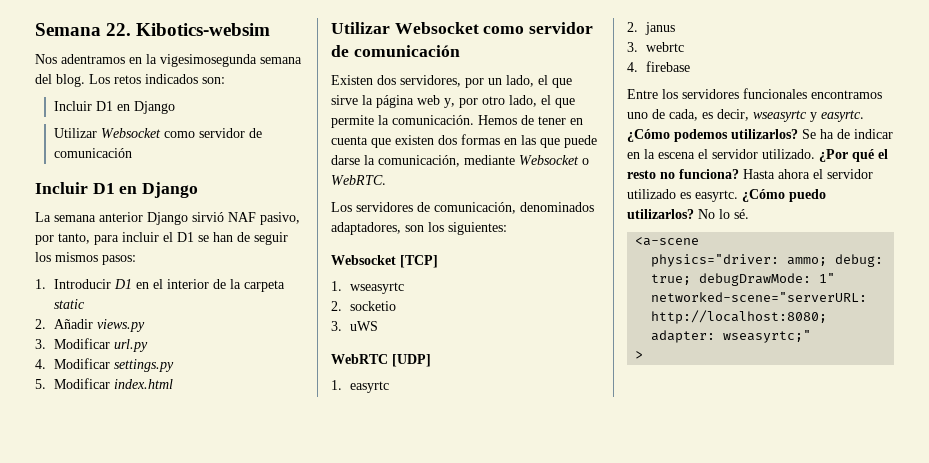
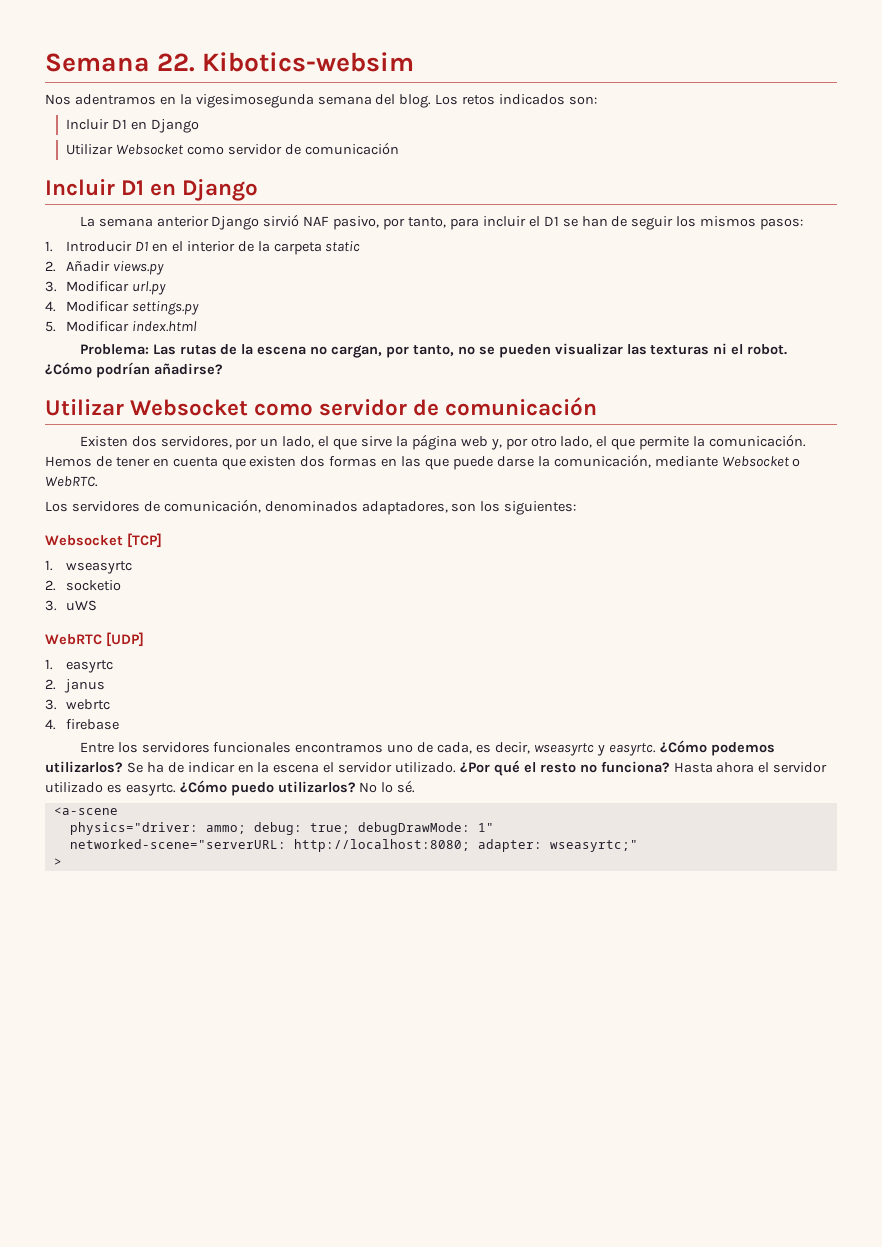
(173, 384) none -> [79,343,788,358] [45,362,223,378] // Problema: Las rutas de la escena no cargan, por tanto, no se pueden visualizar las texturas ni el robot. ¿Cómo podrían añadirse?

